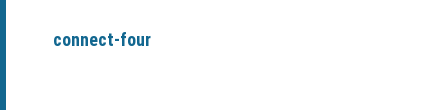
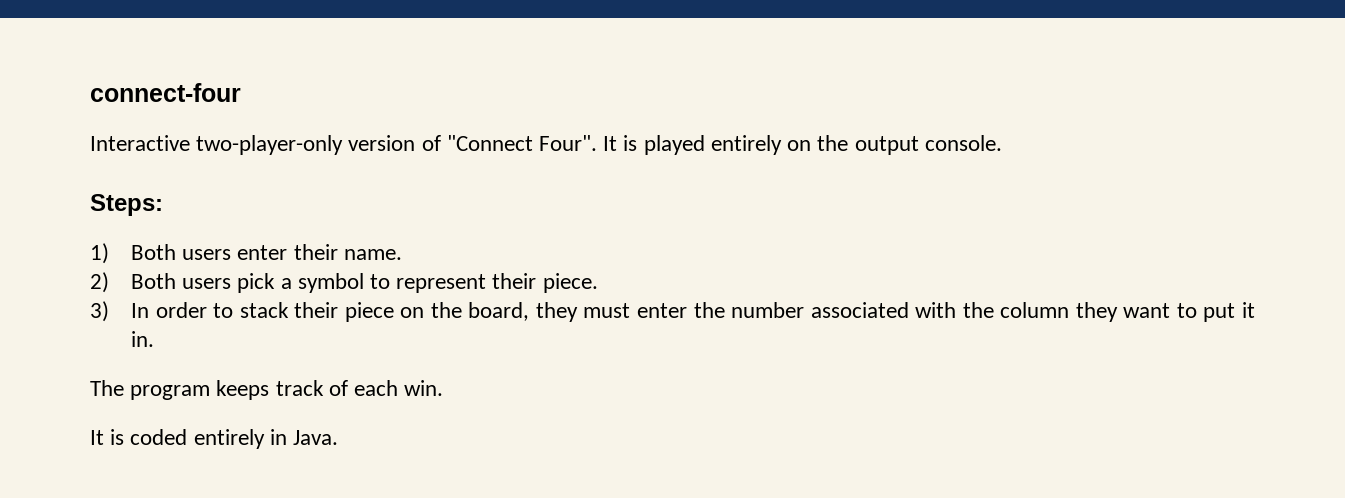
(151, 39) none -> [90,135,1002,155] [90,194,163,216] [90,243,402,264] [90,272,598,293] [90,301,1255,322] [130,331,154,347] [90,380,444,400] [90,429,339,449] // Interactive two-player-only version of "Connect Four". It is played entirely on the output console. // Steps: // 1) Both users enter their name. // 2) Both users pick a symbol to represent their piece. // 3) In order to stack their piece on the board, they must enter the number associated with the column they want to put it in. // The program keeps track of each win. // It is coded entirely in Java.

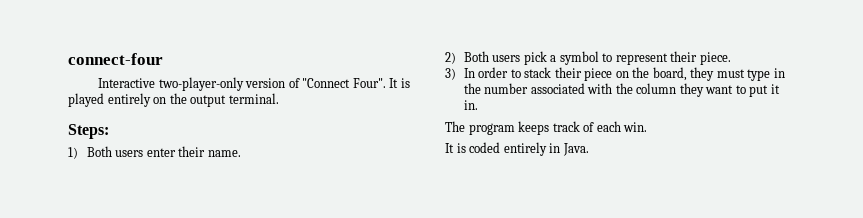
[924,135,1002,151] console. -> [228,93,279,104] terminal.
[636,303,687,318] enter -> [747,68,785,81] type in

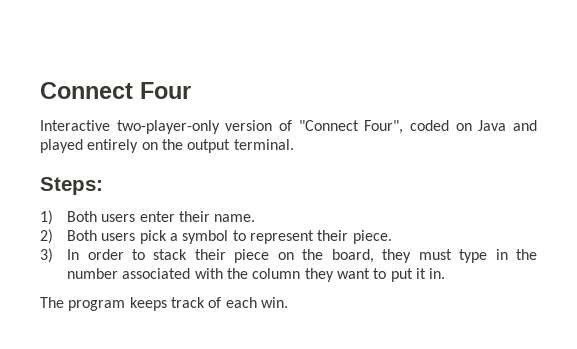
[68,53,163,65] connect-four -> [40,82,191,99] Connect Four
[352,78,410,88] Four". It is -> [364,120,538,134] Four", coded on Java and
[445,142,589,156] // It is coded entirely in Java. -> (288, 302) none

